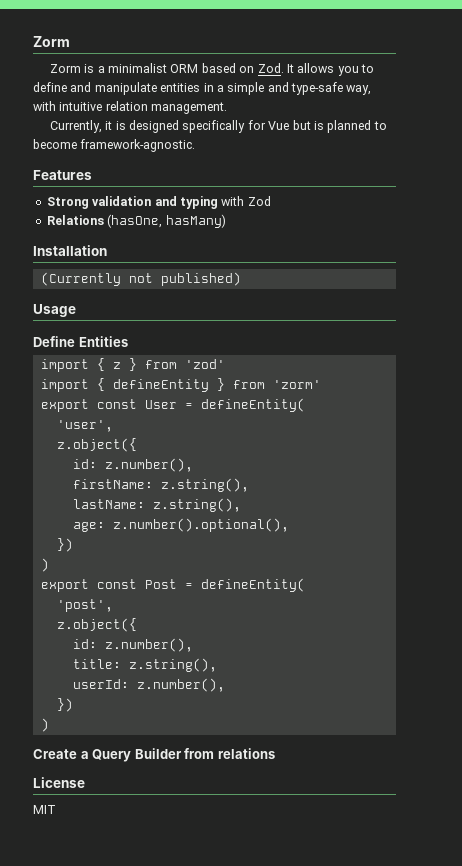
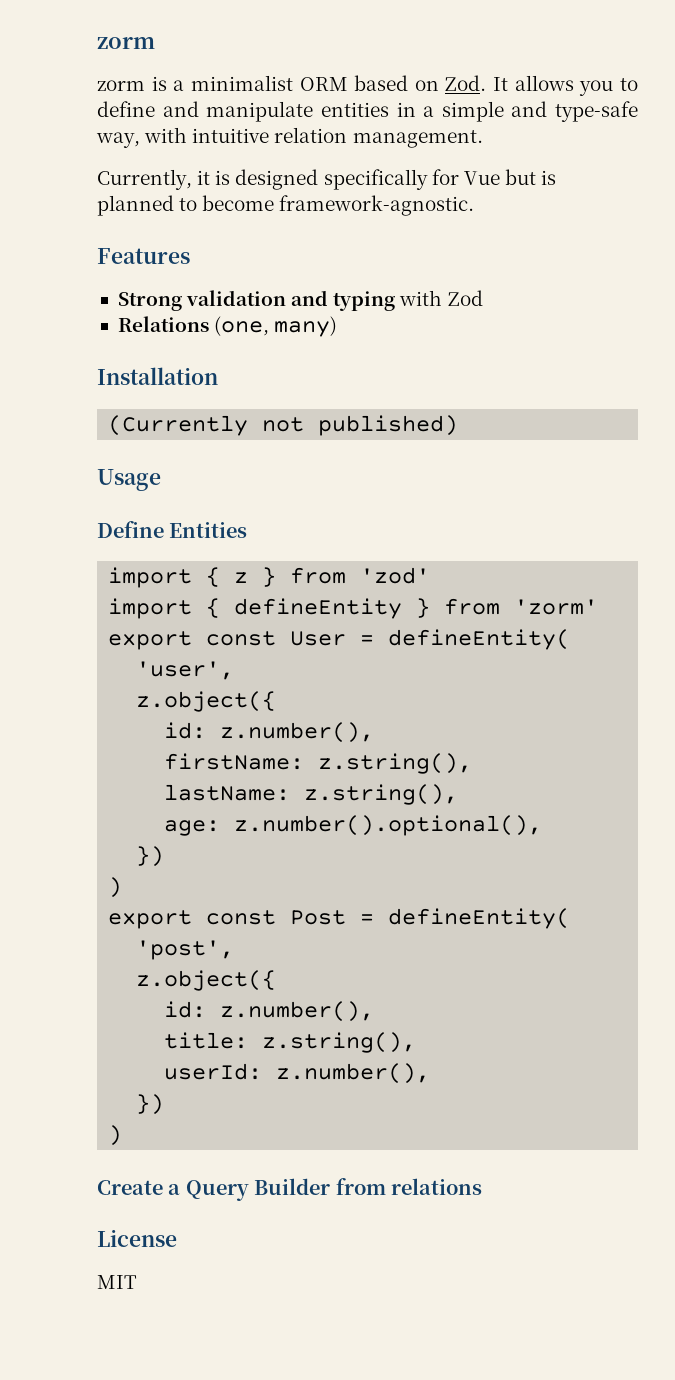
[33,36,70,47] [49,64,81,73] Zorm // Zorm -> [97,37,155,49] [97,80,145,91] zorm // zorm
[107,214,226,228] (hasOne, hasMany) -> [214,316,338,337] (one, many)

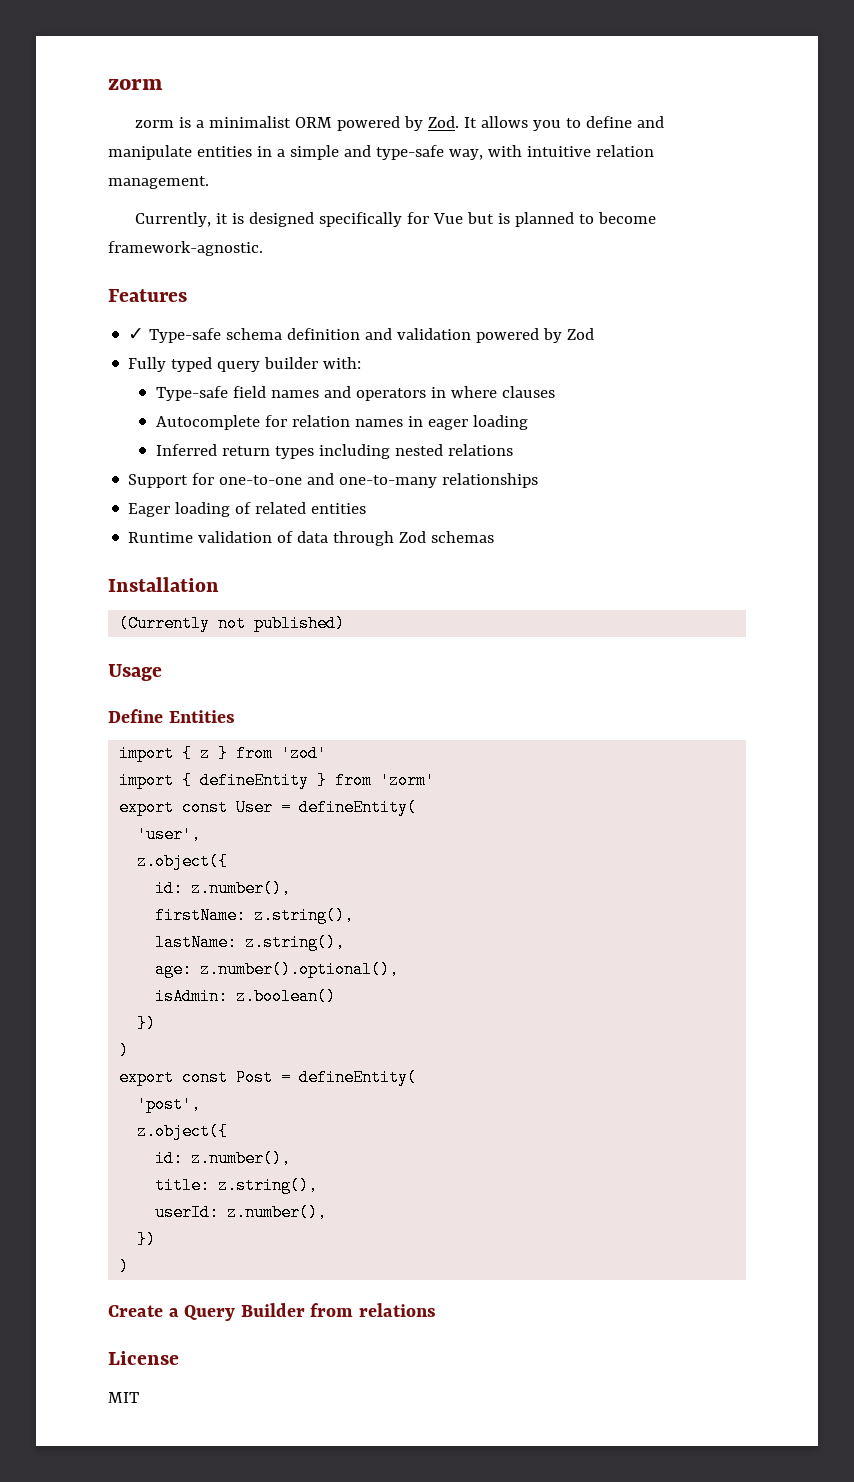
[354,75,439,91] based on -> [337,116,424,131] powered by
[117,290,483,311] [117,316,338,337] Strong validation and typing with Zod // Relations (one, many) -> [128,328,595,343] [128,357,362,372] [155,386,555,401] [155,415,528,430] [155,444,513,459] [128,473,539,488] [128,502,367,517] [128,531,495,546] ✓ Type-safe schema definition and validation powered by Zod // Fully typed query builder with: // Type-safe field names and operators in where clauses // Autocomplete for relation names in eager loading // Inferred return types including nested relations // Support for one-to-one and one-to-many relationships // Eager loading of related entities // Runtime validation of data through Zod schemas
(543, 825) none -> [155,988,337,1005] // isAdmin: z.boolean()

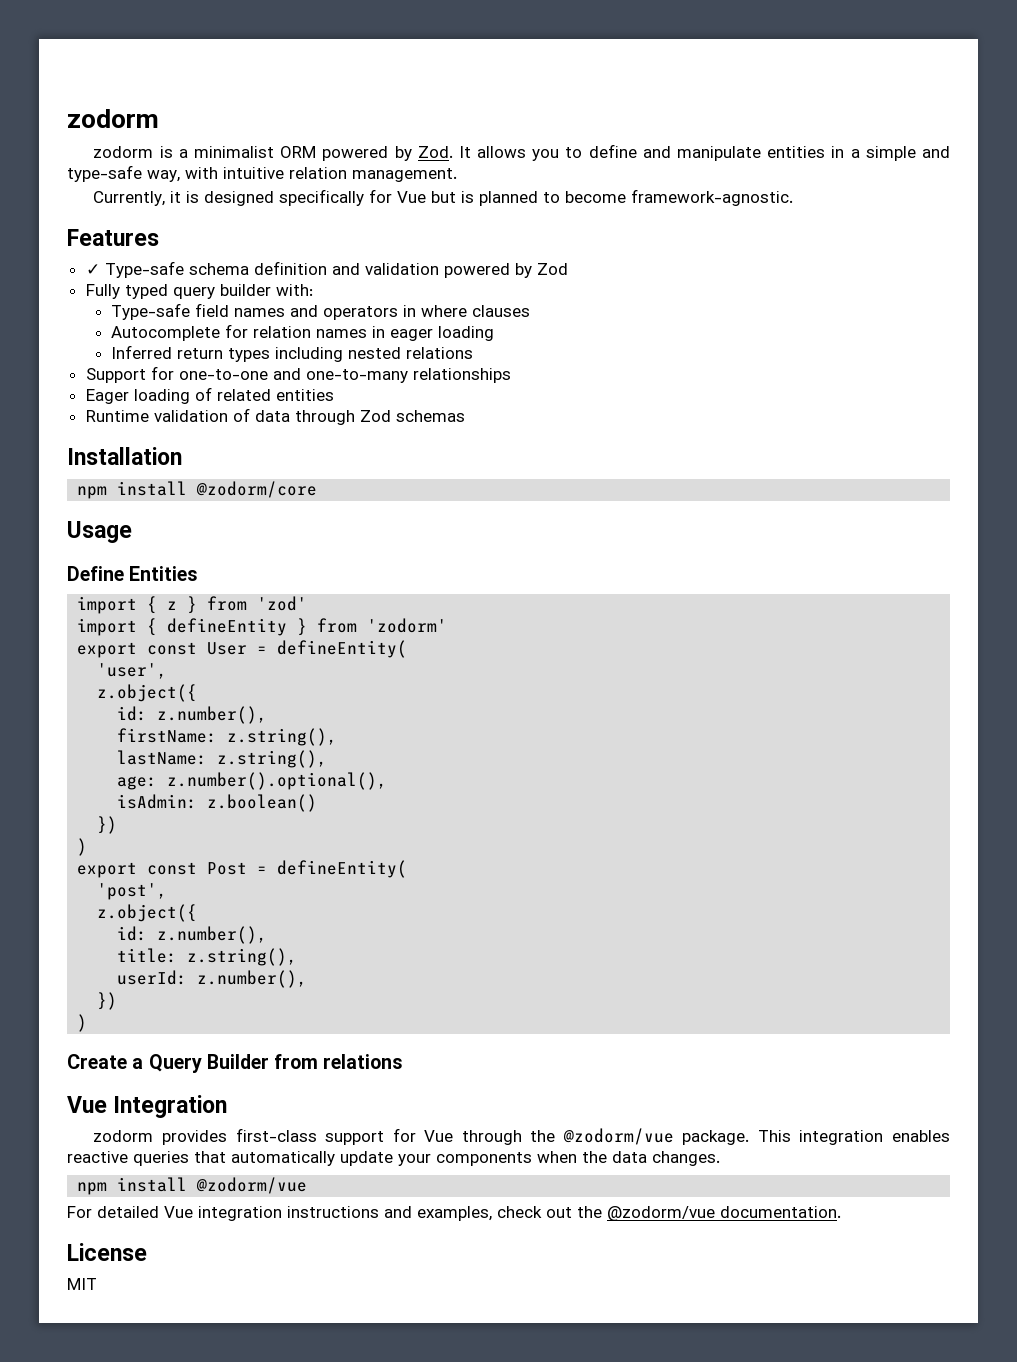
[108,79,163,90] [135,120,175,128] zorm // zorm -> [67,109,159,128] [93,146,154,158] zodorm // zodorm
[119,615,346,632] (Currently not published) -> [77,481,318,499] npm install @zodorm/core
[380,772,436,789] 'zorm' -> [367,618,448,633] 'zodorm'
(436, 1310) none -> [67,1095,228,1118] [93,1128,951,1145] [67,1151,720,1166] [77,1177,308,1195] [67,1206,841,1221] // Vue Integration // zodorm provides first-class support for Vue through the @zodorm/vue package. This integration enables reactive queries that automatically update your components when the data changes. // npm install @zodorm/vue // For detailed Vue integration instructions and examples, check out the @zodorm/vue documentation.

